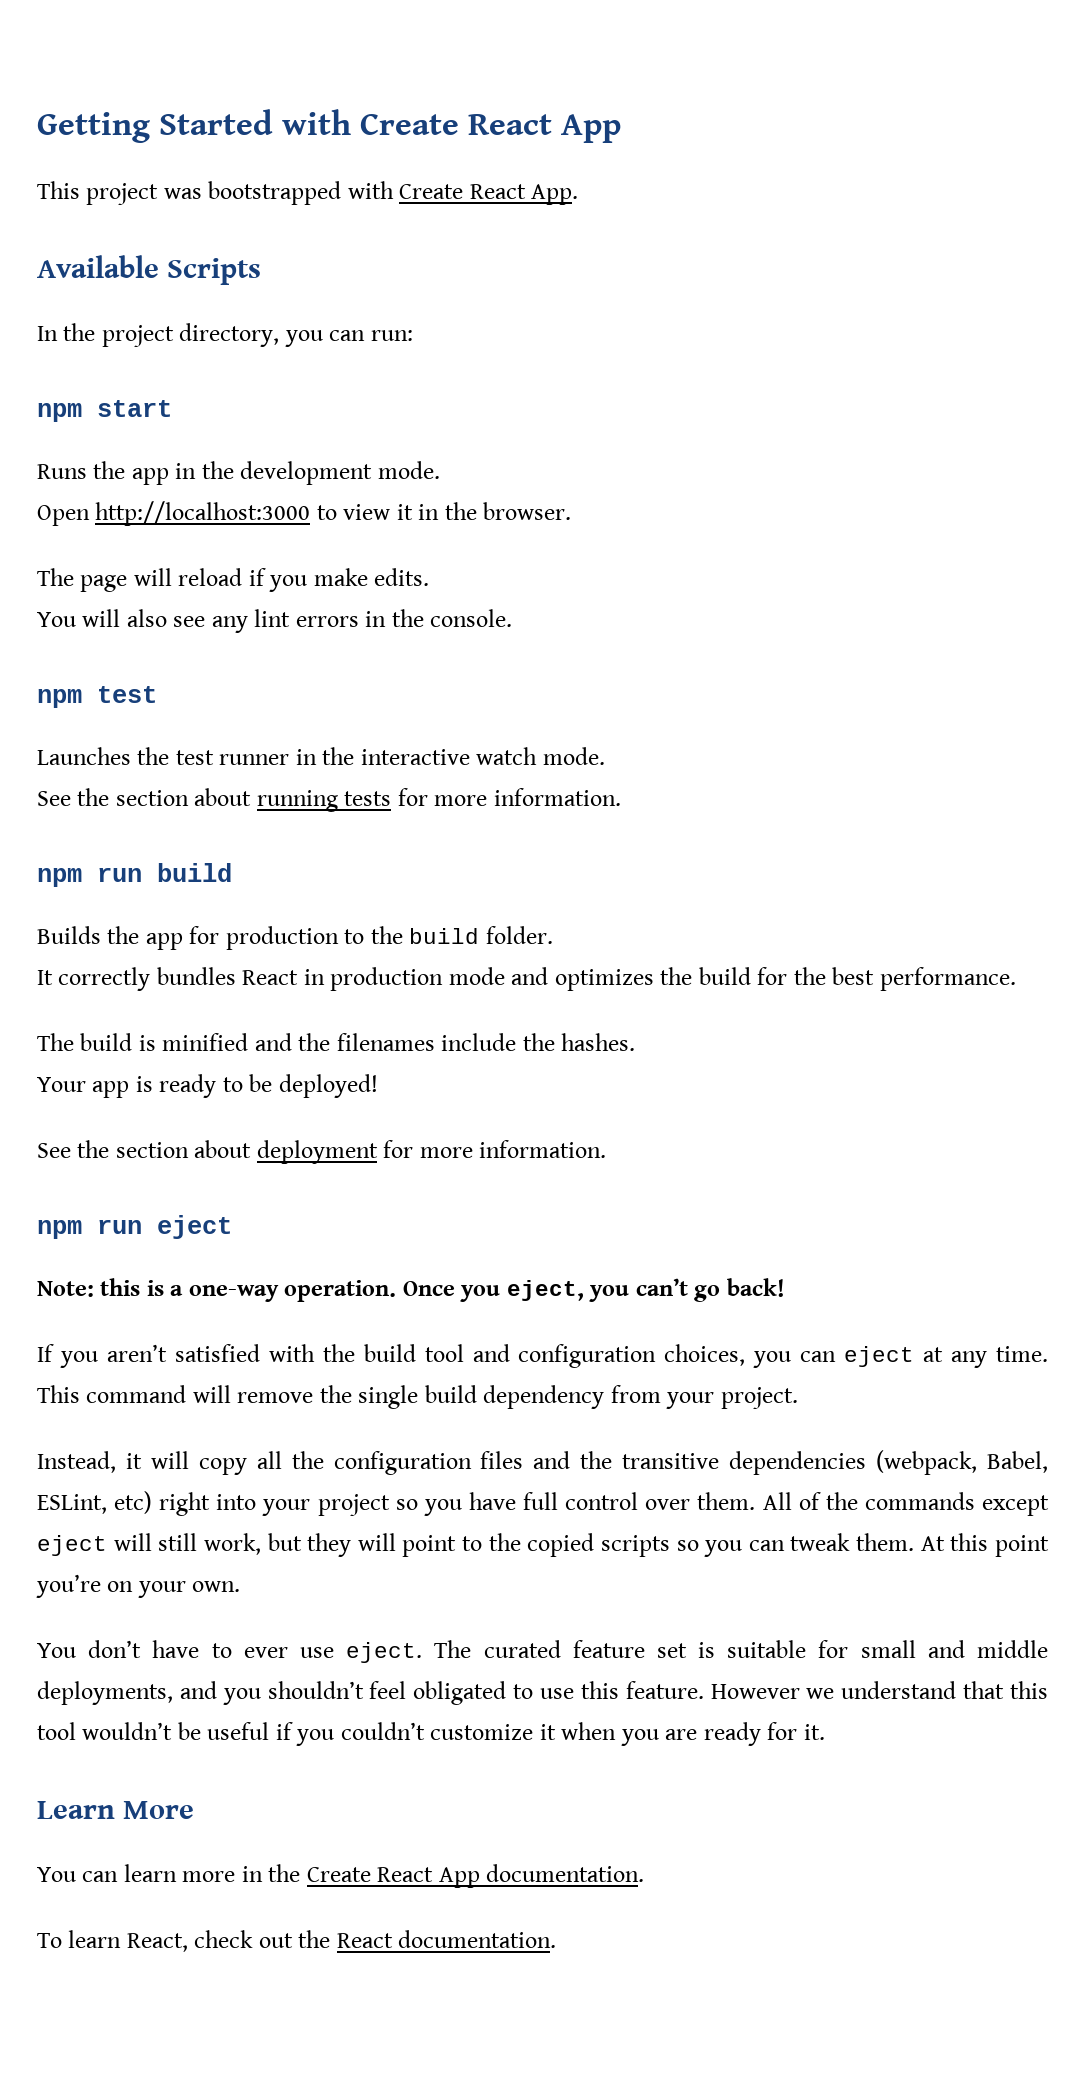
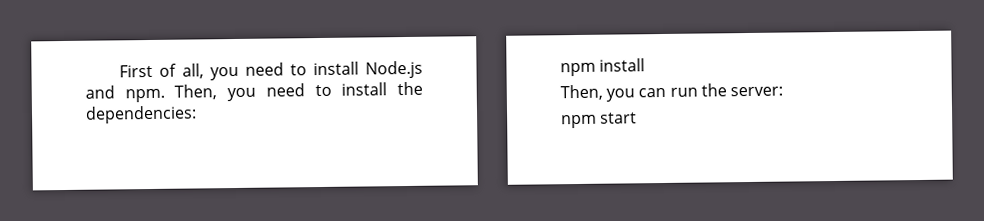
[37,109,622,143] [37,181,579,205] [37,255,262,285] [37,323,413,347] [37,400,172,422] [37,461,440,485] [37,501,572,526] [37,568,430,592] [37,609,513,633] [37,686,157,708] [37,747,605,765] [37,788,621,812] [37,863,232,887] [37,926,553,950] [37,967,1016,991] [37,1033,636,1051] [37,1074,378,1098] [37,1140,607,1164] [37,1215,232,1239] [37,1278,785,1302] [37,1344,1048,1368] [37,1385,798,1409] [37,1450,1048,1475] [37,1491,1049,1516] [37,1533,1050,1557] [36,1574,241,1598] [37,1640,1048,1663] [37,1681,1048,1705] [37,1722,825,1746] [37,1801,195,1819] [37,1864,645,1888] [37,1930,557,1952] Getting Started with Create React App // This project was bootstrapped with Create React App. // Available Scripts // In the project directory, you can run: // npm start // Runs the app in the development mode. // Open http://localhost:3000 to view it in the browser. // The page will reload if you make edits. // You will also see any lint errors in the console. // npm test // Launches the test runner in the interactive watch mode. // See the section about running tests for more information. // npm run build // Builds the app for production to the build folder. // It correctly bundles React in production mode and optimizes the build for the best performance. // The build is minified and the filenames include the hashes. // Your app is ready to be deployed! // See the section about deployment for more information. // npm run eject // Note: this is a one-way operation. Once you eject, you can’t go back! // If you aren’t satisfied with the build tool and configuration choices, you can eject at any time. This command will remove the single build dependency from your project. // Instead, it will copy all the configuration files and the transitive dependencies (webpack, Babel, ESLint, etc) right into your project so you have full control over them. All of the commands except eject will still work, but they will point to the copied scripts so you can tweak them. At this point you’re on your own. // You don’t have to ever use eject. The curated feature set is suitable for small and middle deployments, and you shouldn’t feel obligated to use this feature. However we understand that this tool wouldn’t be useful if you couldn’t customize it when you are ready for it. // Learn More // You can learn more in the Create React App documentation. // To learn React, check out the React documentation. -> [119,60,423,81] [85,81,423,103] [85,105,197,124] [560,58,646,77] [560,83,783,102] [561,112,638,129] First of all, you need to install Node.js and npm. Then, you need to install the dependencies: // npm install // Then, you can run the server: // npm start

